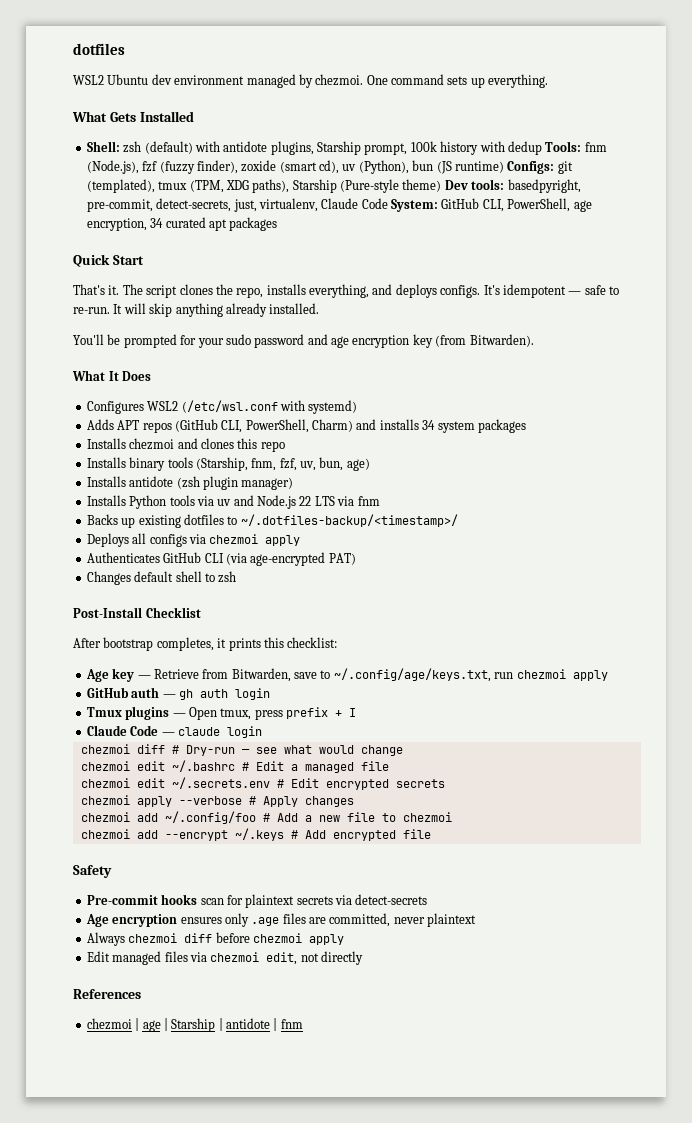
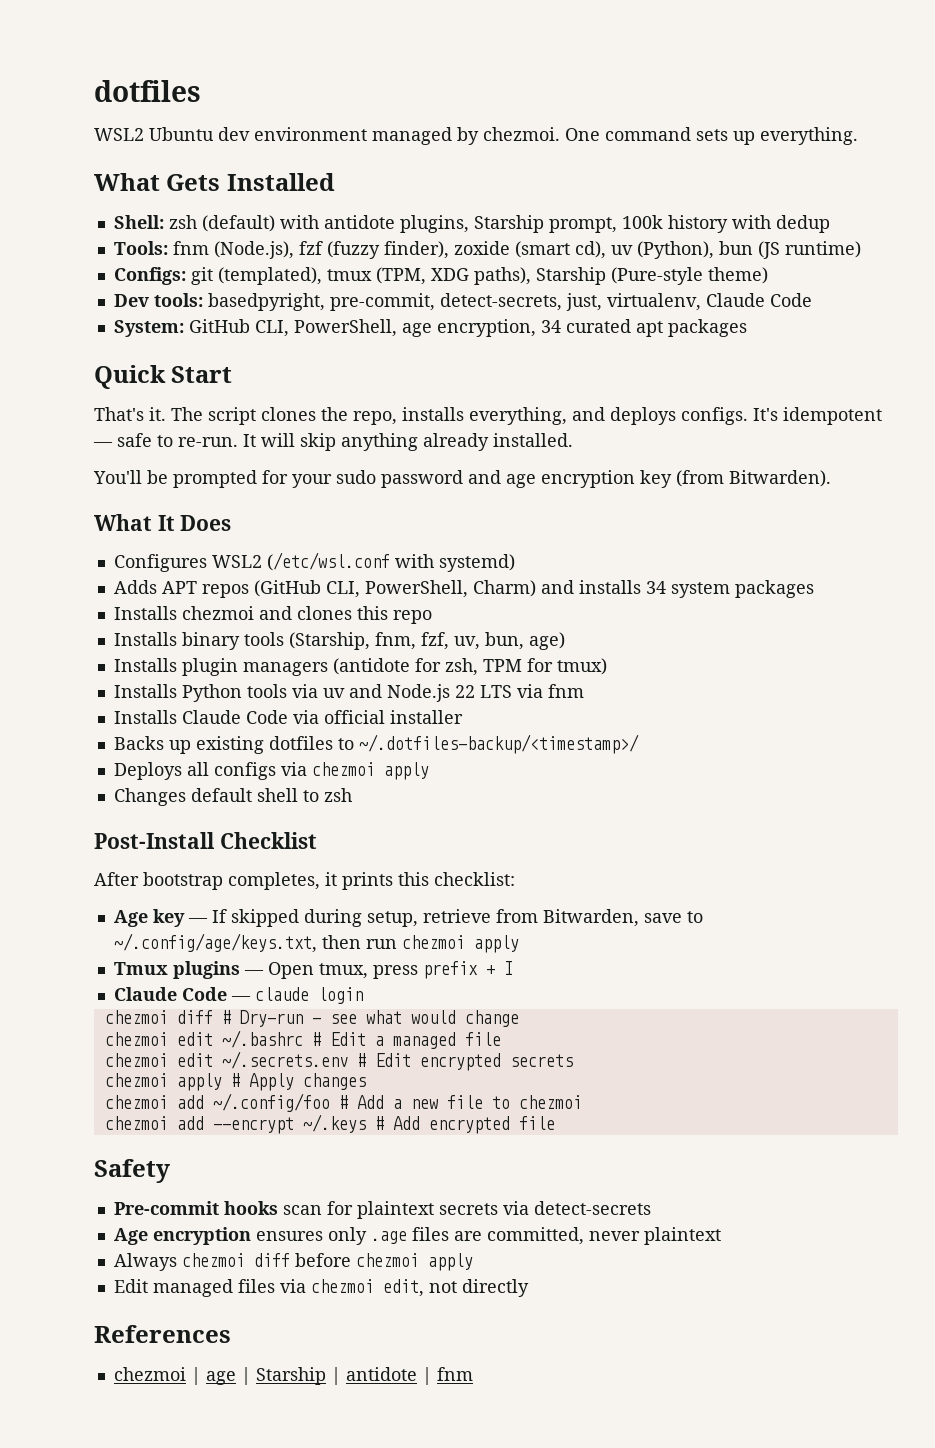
(542, 148) none -> (830, 224) //
(504, 167) none -> (861, 249) //
(442, 185) none -> (768, 275) //
(388, 203) none -> (812, 300) //
[129,476,294,490] antidote (zsh plugin manager) -> [181,658,607,676] plugin managers (antidote for zsh, TPM for tmux)
(380, 501) none -> [113,710,463,724] // Installs Claude Code via official installer
[86,552,356,566] // Authenticates GitHub CLI (via age-encrypted PAT) -> (429, 771) none
[153,669,199,679] Retrieve -> [211,909,491,927] If skipped during setup, retrieve
(491, 675) none -> [321,935,361,949] then
[86,687,270,700] // GitHub auth — gh auth login -> (519, 944) none
[178,796,242,805] --verbose -> (222, 1082) none

